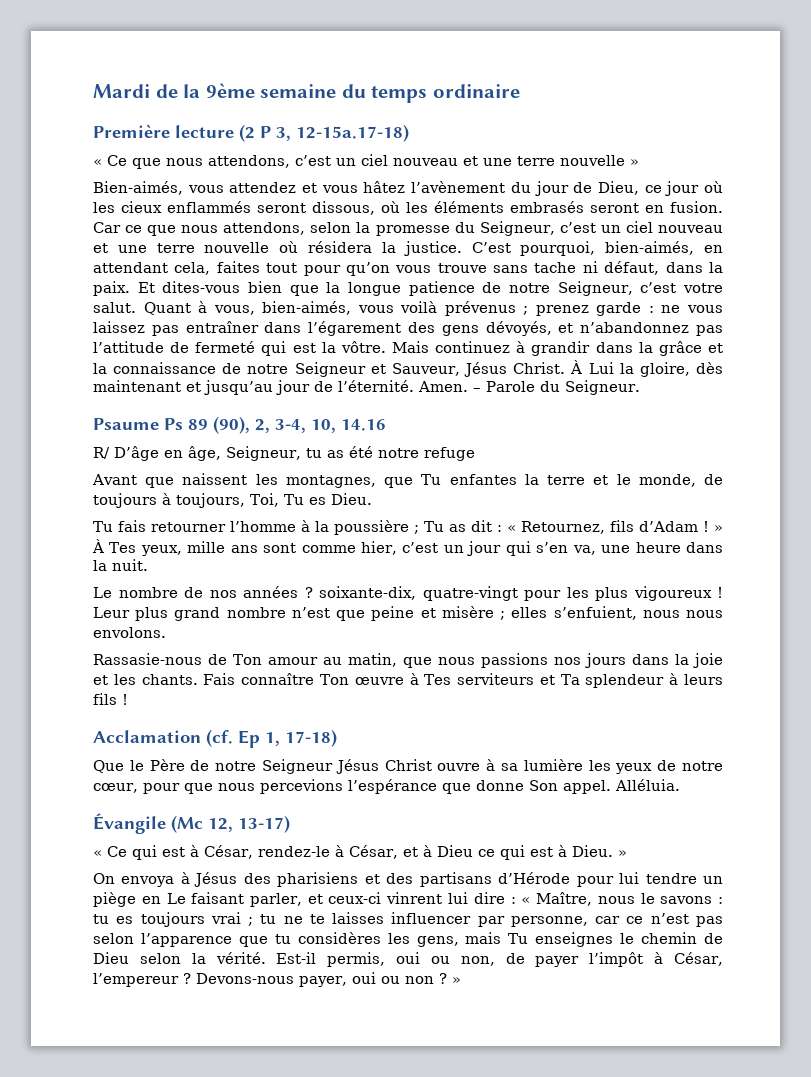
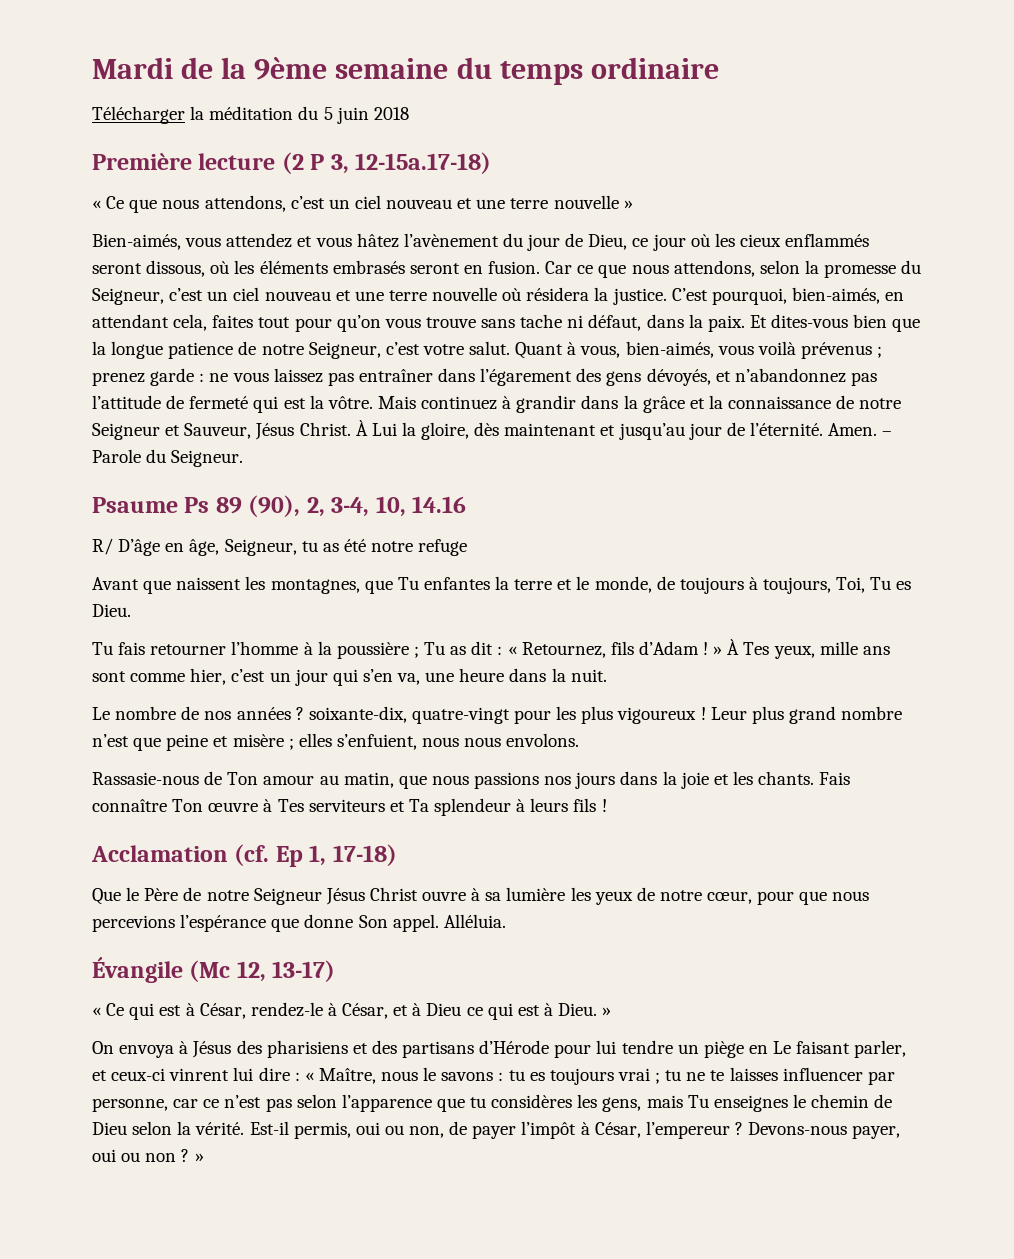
(520, 91) none -> [92,106,409,124] // Télécharger la méditation du 5 juin 2018

